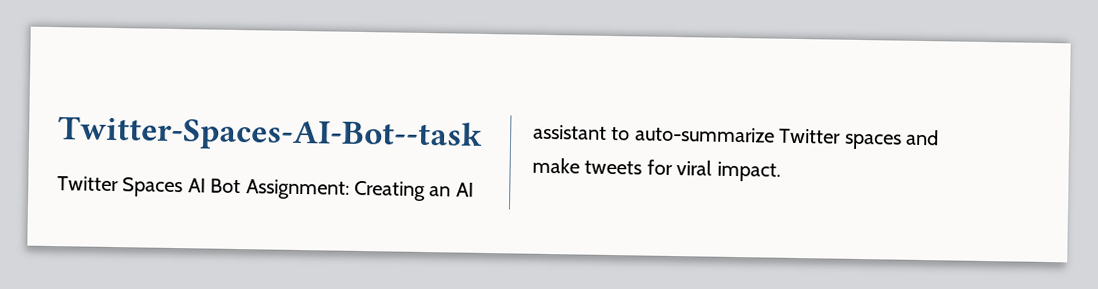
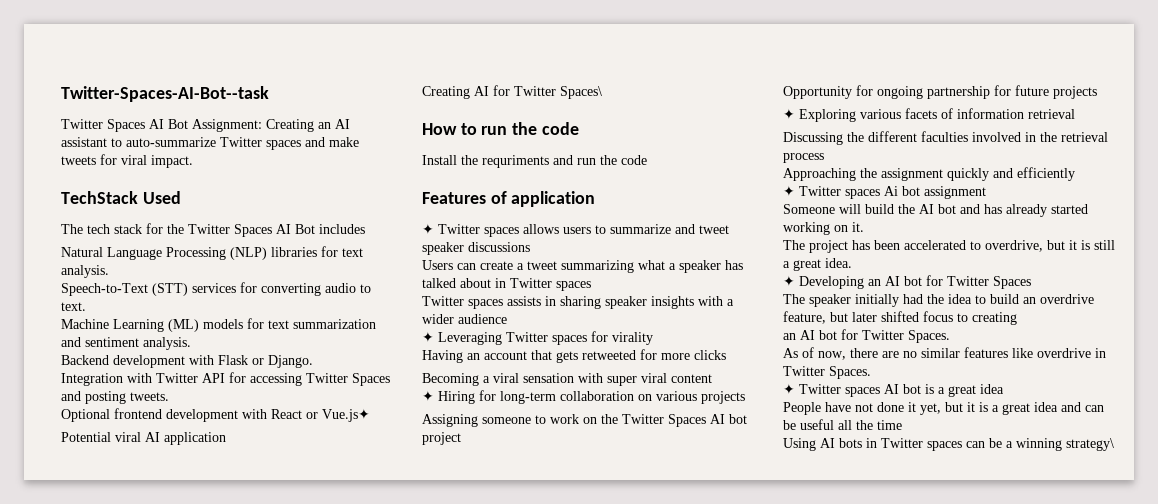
(781, 171) none -> [61,191,181,204] [61,223,365,237] [61,246,363,260] [61,265,109,278] [61,282,371,296] [61,302,86,311] [61,318,376,332] [61,337,191,350] [61,355,313,368] [61,372,390,386] [61,391,169,404] [61,408,370,422] [61,432,226,445] [422,85,602,99] [422,122,579,135] [422,155,647,168] [422,191,596,207] [422,223,729,237] [422,242,530,255] [422,260,743,273] [422,278,591,291] [422,296,734,309] [422,314,507,324] [422,331,653,345] [422,349,726,363] [422,373,712,386] [422,390,745,404] [422,414,747,427] [422,432,461,445] [783,85,1097,99] [783,108,1075,122] [783,131,1108,145] [783,153,824,163] [783,167,1075,181] [783,185,986,199] [783,204,1088,217] [783,222,864,235] [783,240,1115,253] [783,258,852,271] [783,275,1031,289] [783,294,1094,307] [783,311,1017,325] [783,329,950,343] [783,347,1106,360] [783,366,871,379] [783,383,1004,397] [783,402,1104,415] [783,419,902,430] [783,438,1114,451] // TechStack Used // The tech stack for the Twitter Spaces AI Bot includes // Natural Language Processing (NLP) libraries for text analysis. // Speech-to-Text (STT) services for converting audio to text. // Machine Learning (ML) models for text summarization and sentiment analysis. // Backend development with Flask or Django. // Integration with Twitter API for accessing Twitter Spaces and posting tweets. // Optional frontend development with React or Vue.js✦ // Potential viral AI application // Creating AI for Twitter Spaces\ // How to run the code // Install the requriments and run the code // Features of application // ✦ Twitter spaces allows users to summarize and tweet speaker discussions // Users can create a tweet summarizing what a speaker has talked about in Twitter spaces // Twitter spaces assists in sharing speaker insights with a wider audience // ✦ Leveraging Twitter spaces for virality // Having an account that gets retweeted for more clicks // Becoming a viral sensation with super viral content // ✦ Hiring for long-term collaboration on various projects // Assigning someone to work on the Twitter Spaces AI bot project // Opportunity for ongoing partnership for future projects // ✦ Exploring various facets of information retrieval // Discussing the different faculties involved in the retrieval process // Approaching the assignment quickly and efficiently // ✦ Twitter spaces Ai bot assignment // Someone will build the AI bot and has already started working on it. // The project has been accelerated to overdrive, but it is still a great idea. // ✦ Developing an AI bot for Twitter Spaces // The speaker initially had the idea to build an overdrive feature, but later shifted focus to creating // an AI bot for Twitter Spaces. // As of now, there are no similar features like overdrive in Twitter Spaces. // ✦ Twitter spaces AI bot is a great idea // People have not done it yet, but it is a great idea and can be useful all the time // Using AI bots in Twitter spaces can be a winning strategy\

